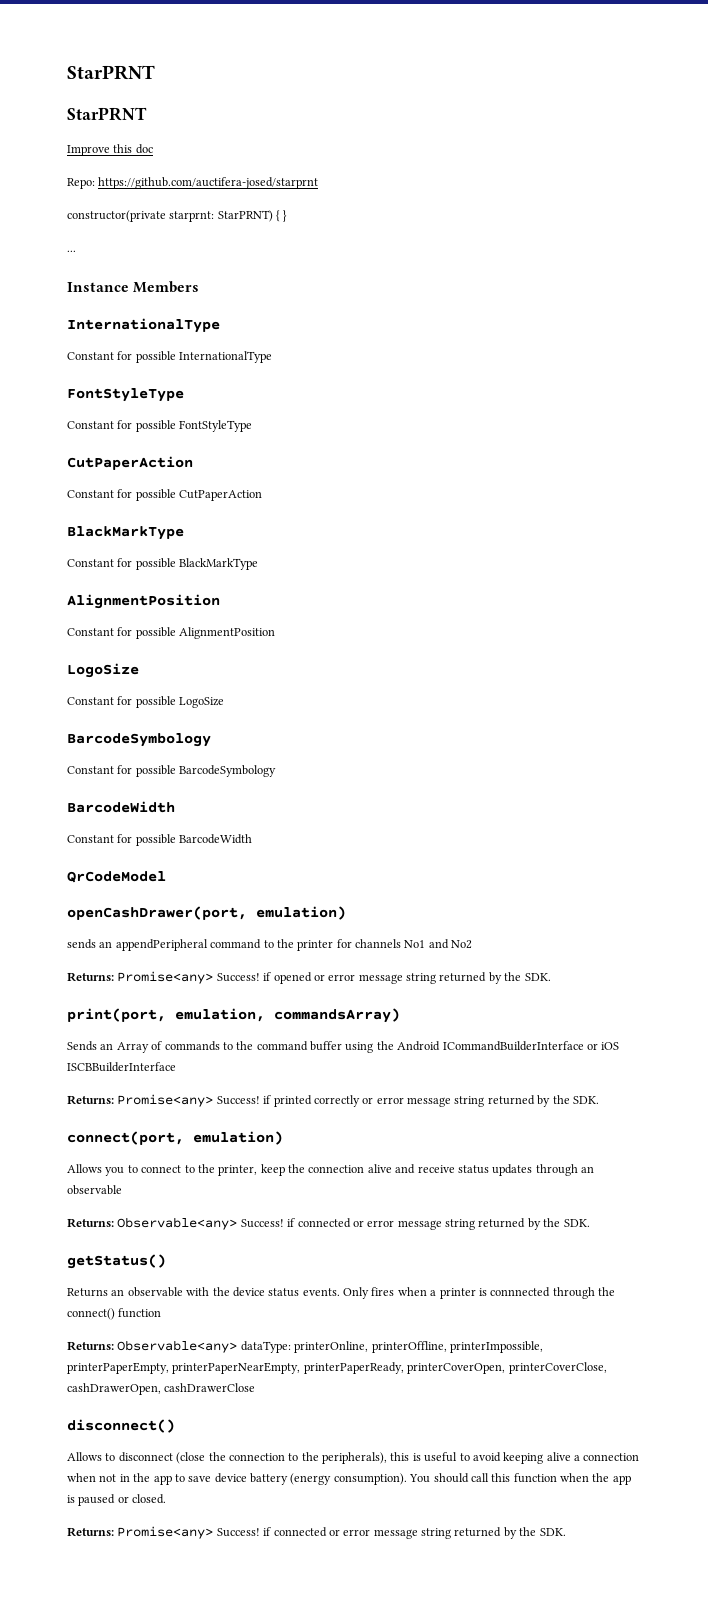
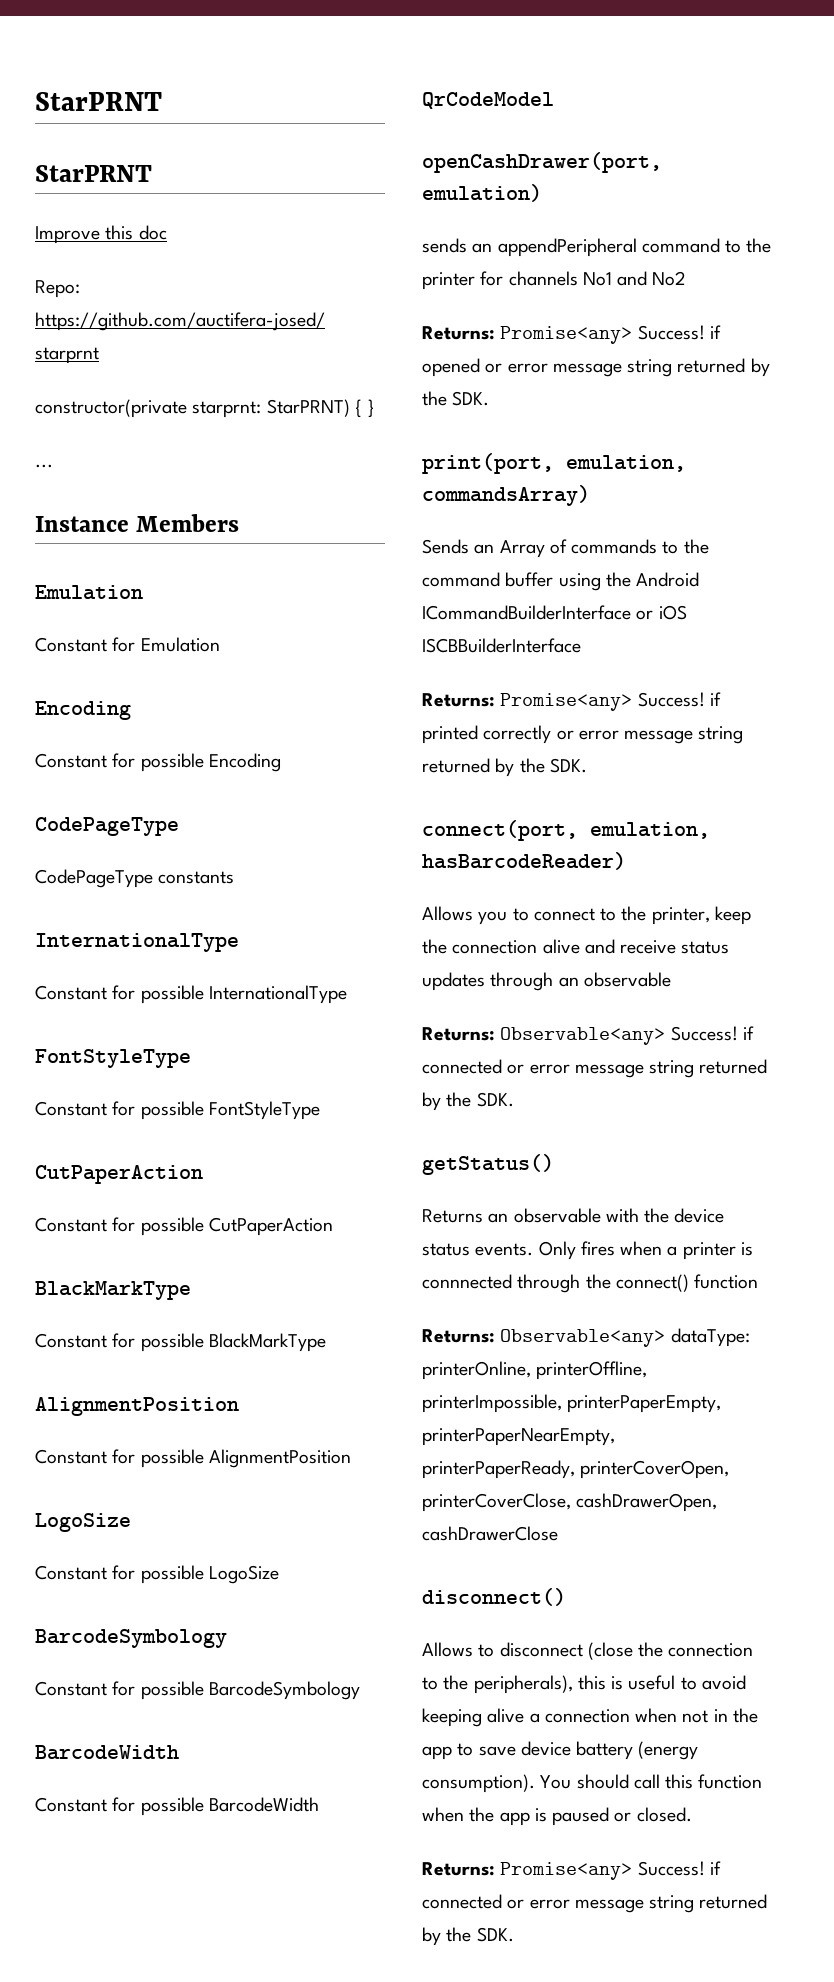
(200, 287) none -> [35,585,143,600] [35,637,220,652] [35,701,131,720] [35,753,281,772] [35,817,179,836] [35,869,235,888] // Emulation // Constant for Emulation // Encoding // Constant for possible Encoding // CodePageType // CodePageType constants
[193,1131,283,1145] emulation) -> [590,822,710,839] [422,852,626,870] emulation, hasBarcodeReader)

